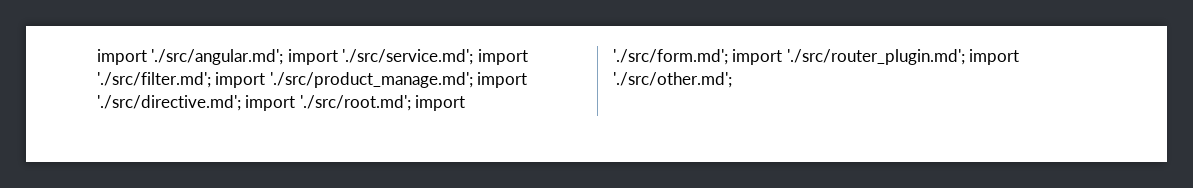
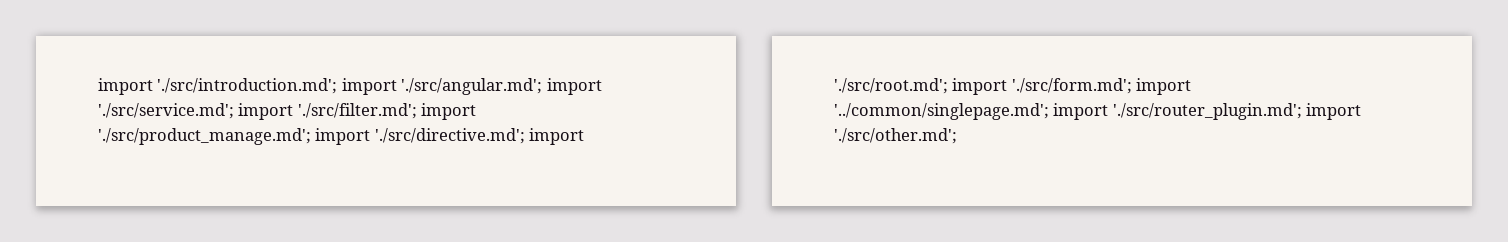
[97,49,147,65] import -> [98,78,397,95] import './src/introduction.md'; import
(783, 57) none -> [834,103,1109,120] '../common/singlepage.md'; import

